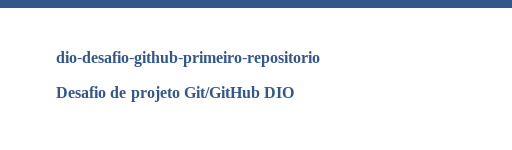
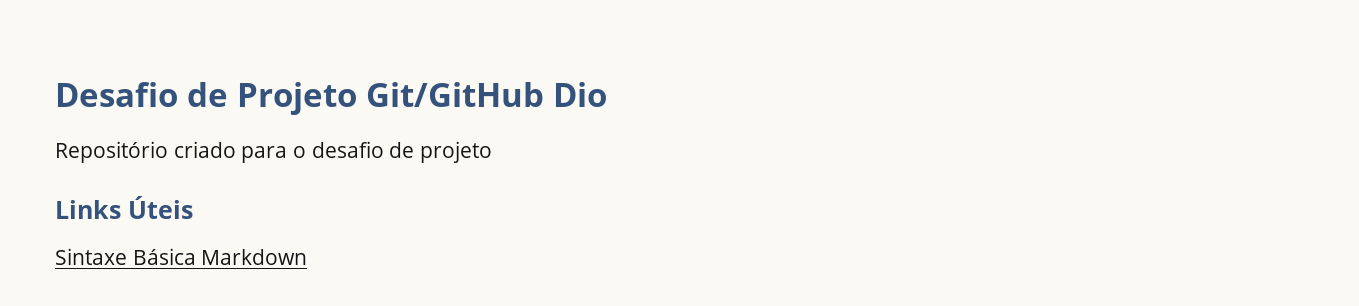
[56,51,320,67] dio-desafio-github-primeiro-repositorio // -> (55, 94) none
[130,86,295,102] projeto Git/GitHub DIO -> [237,82,607,115] [55,141,493,163] [55,196,193,219] [55,248,308,265] Projeto Git/GitHub Dio // Repositório criado para o desafio de projeto // Links Úteis // Sintaxe Básica Markdown

